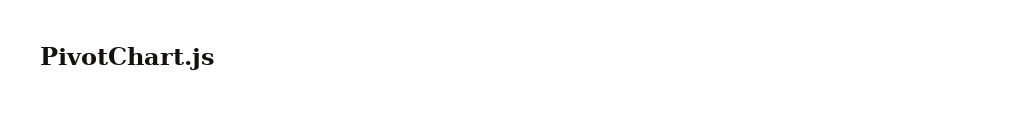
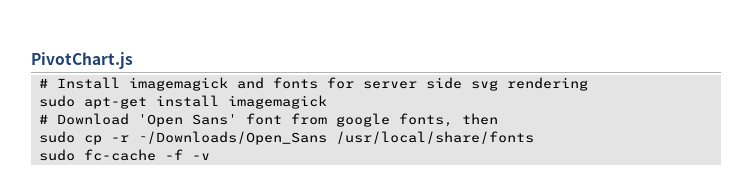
(215, 58) none -> [38,77,588,91] [38,95,327,109] [38,113,498,127] [38,131,534,145] [38,149,210,161] // # Install imagemagick and fonts for server side svg rendering // sudo apt-get install imagemagick // # Download 'Open Sans' font from google fonts, then // sudo cp -r ~/Downloads/Open_Sans /usr/local/share/fonts // sudo fc-cache -f -v

